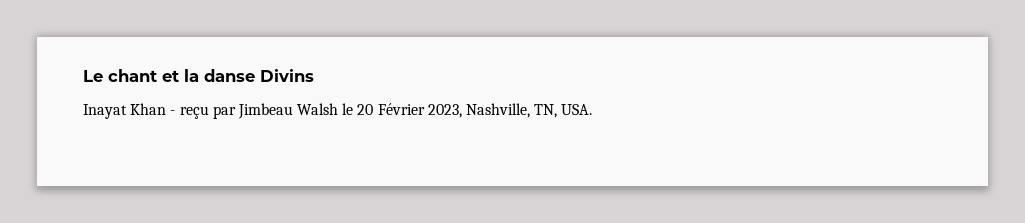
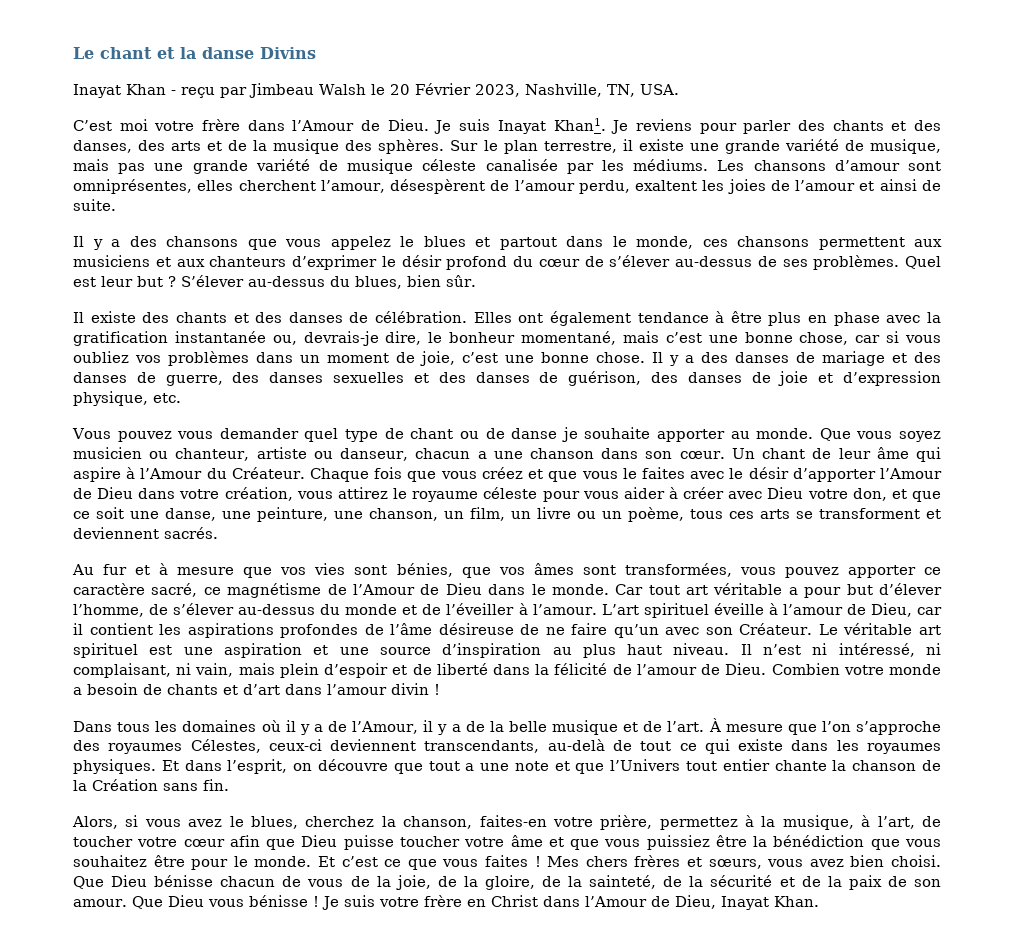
(593, 109) none -> [73,118,942,134] [73,139,942,154] [73,159,942,174] [73,179,941,194] [73,199,116,211] [73,236,942,250] [73,255,941,270] [73,275,476,289] [73,311,942,326] [73,331,942,346] [73,351,941,366] [73,371,941,386] [73,391,181,406] [72,427,941,442] [73,447,942,462] [73,467,942,482] [73,487,941,502] [73,507,941,522] [73,527,218,539] [72,563,941,578] [73,583,943,598] [73,603,942,618] [73,623,941,638] [73,643,941,658] [73,663,941,678] [73,683,440,695] [73,718,941,735] [73,739,942,754] [73,759,941,774] [73,779,229,791] [72,815,942,830] [73,835,942,850] [73,855,942,870] [73,875,941,890] [73,895,819,910] // C’est moi votre frère dans l’Amour de Dieu. Je suis Inayat Khan1. Je reviens pour parler des chants et des danses, des arts et de la musique des sphères. Sur le plan terrestre, il existe une grande variété de musique, mais pas une grande variété de musique céleste canalisée par les médiums. Les chansons d’amour sont omniprésentes, elles cherchent l’amour, désespèrent de l’amour perdu, exaltent les joies de l’amour et ainsi de suite. // Il y a des chansons que vous appelez le blues et partout dans le monde, ces chansons permettent aux musiciens et aux chanteurs d’exprimer le désir profond du cœur de s’élever au-dessus de ses problèmes. Quel est leur but ? S’élever au-dessus du blues, bien sûr. // Il existe des chants et des danses de célébration. Elles ont également tendance à être plus en phase avec la gratification instantanée ou, devrais-je dire, le bonheur momentané, mais c’est une bonne chose, car si vous oubliez vos problèmes dans un moment de joie, c’est une bonne chose. Il y a des danses de mariage et des danses de guerre, des danses sexuelles et des danses de guérison, des danses de joie et d’expression physique, etc. // Vous pouvez vous demander quel type de chant ou de danse je souhaite apporter au monde. Que vous soyez musicien ou chanteur, artiste ou danseur, chacun a une chanson dans son cœur. Un chant de leur âme qui aspire à l’Amour du Créateur. Chaque fois que vous créez et que vous le faites avec le désir d’apporter l’Amour de Dieu dans votre création, vous attirez le royaume céleste pour vous aider à créer avec Dieu votre don, et que ce soit une danse, une peinture, une chanson, un film, un livre ou un poème, tous ces arts se transforment et deviennent sacrés. // Au fur et à mesure que vos vies sont bénies, que vos âmes sont transformées, vous pouvez apporter ce caractère sacré, ce magnétisme de l’Amour de Dieu dans le monde. Car tout art véritable a pour but d’élever l’homme, de s’élever au-dessus du monde et de l’éveiller à l’amour. L’art spirituel éveille à l’amour de Dieu, car il contient les aspirations profondes de l’âme désireuse de ne faire qu’un avec son Créateur. Le véritable art spirituel est une aspiration et une source d’inspiration au plus haut niveau. Il n’est ni intéressé, ni complaisant, ni vain, mais plein d’espoir et de liberté dans la félicité de l’amour de Dieu. Combien votre monde a besoin de chants et d’art dans l’amour divin ! // Dans tous les domaines où il y a de l’Amour, il y a de la belle musique et de l’art. À mesure que l’on s’approche des royaumes Célestes, ceux-ci deviennent transcendants, au-delà de tout ce qui existe dans les royaumes physiques. Et dans l’esprit, on découvre que tout a une note et que l’Univers tout entier chante la chanson de la Création sans fin. // Alors, si vous avez le blues, cherchez la chanson, faites-en votre prière, permettez à la musique, à l’art, de toucher votre cœur afin que Dieu puisse toucher votre âme et que vous puissiez être la bénédiction que vous souhaitez être pour le monde. Et c’est ce que vous faites ! Mes chers frères et sœurs, vous avez bien choisi. Que Dieu bénisse chacun de vous de la joie, de la gloire, de la sainteté, de la sécurité et de la paix de son amour. Que Dieu vous bénisse ! Je suis votre frère en Christ dans l’Amour de Dieu, Inayat Khan.

